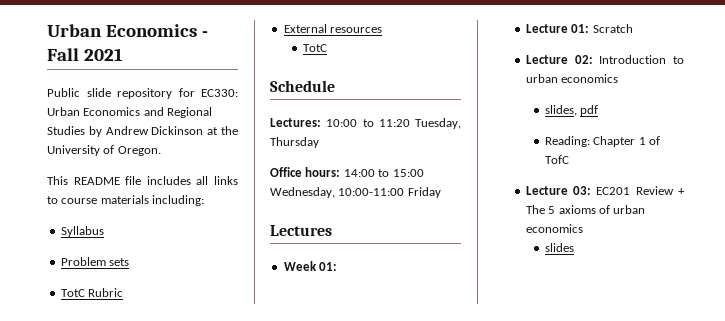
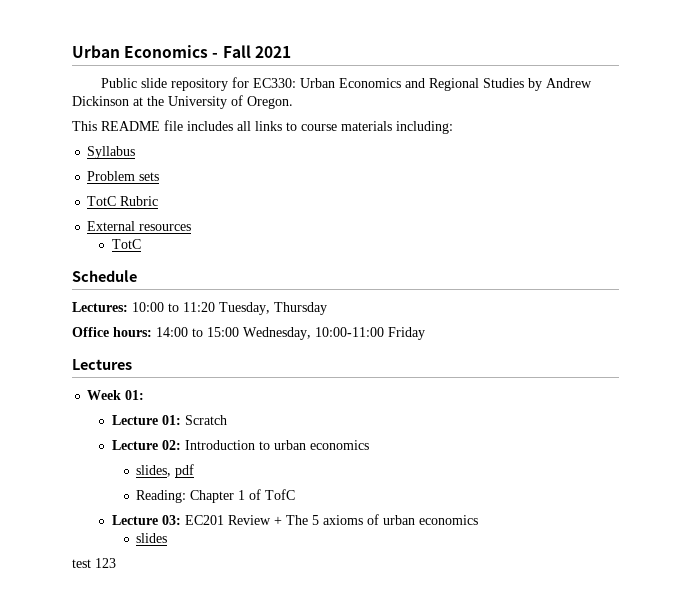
(575, 247) none -> [72,558,116,568] // test 123

